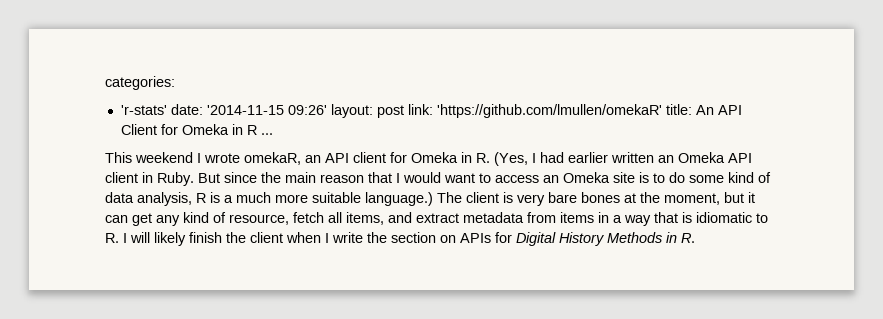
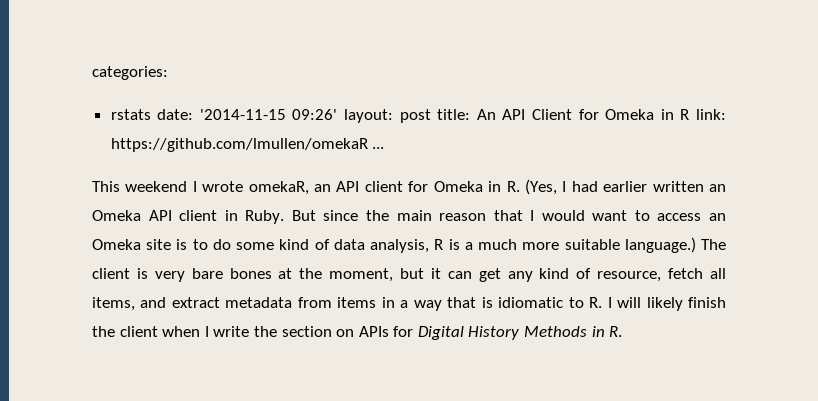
[120,105,167,115] 'r-stats' -> [110,109,151,120] rstats
[407,104,662,118] link: 'https://github.com/lmullen/omekaR' -> (431, 116) none
(257, 130) none -> [696,109,727,120] [110,138,368,152] link: https://github.com/lmullen/omekaR

